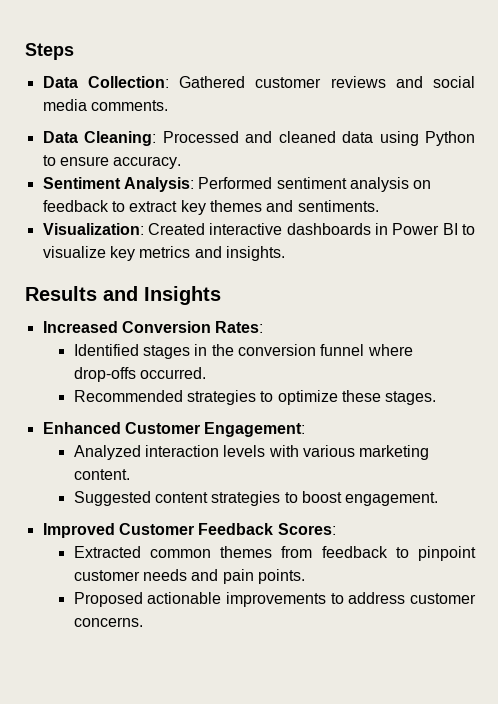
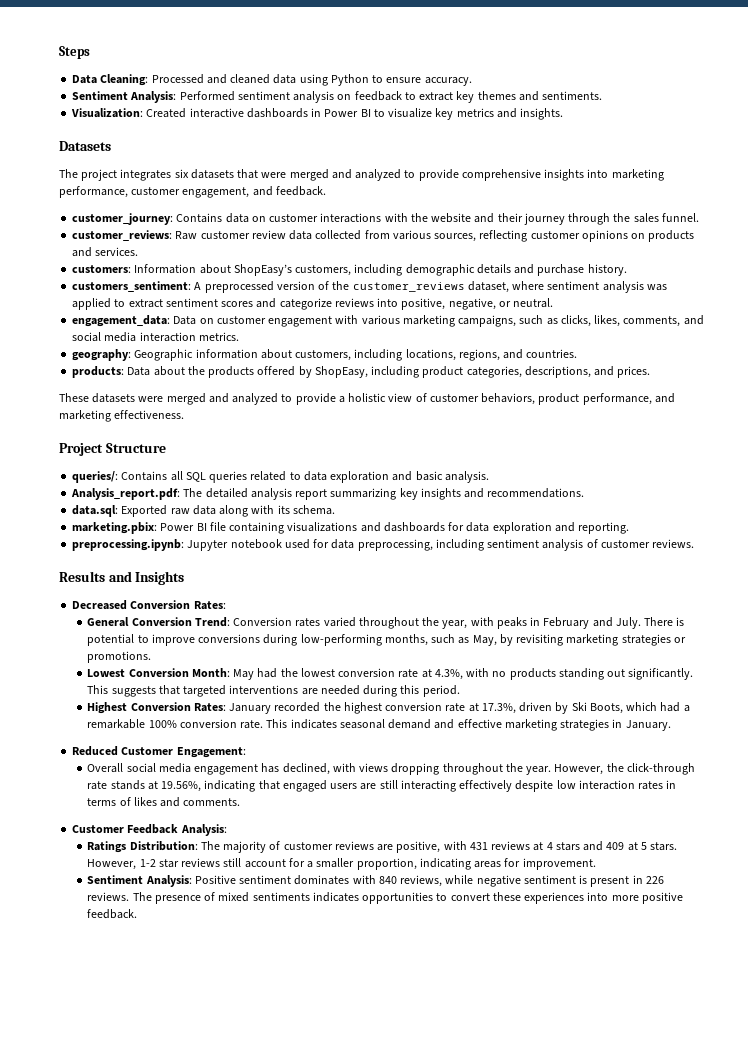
[42,76,476,88] [42,99,168,111] // Data Collection: Gathered customer reviews and social media comments. -> (90, 52) none
(285, 253) none -> [59,141,111,151] [59,169,664,181] [59,186,326,198] [72,213,699,225] [72,230,695,242] [72,247,139,257] [72,264,627,276] [72,281,667,293] [72,298,554,310] [72,315,704,327] [72,332,239,342] [72,349,578,361] [72,366,651,378] [59,393,675,405] [59,410,185,422] [59,443,166,456] [72,471,489,483] [71,488,585,500] [72,505,335,517] [72,522,630,534] [72,539,695,551] // Datasets // The project integrates six datasets that were merged and analyzed to provide comprehensive insights into marketing performance, customer engagement, and feedback. // customer_journey: Contains data on customer interactions with the website and their journey through the sales funnel. // customer_reviews: Raw customer review data collected from various sources, reflecting customer opinions on products and services. // customers: Information about ShopEasy’s customers, including demographic details and purchase history. // customers_sentiment: A preprocessed version of the customer_reviews dataset, where sentiment analysis was applied to extract sentiment scores and categorize reviews into positive, negative, or neutral. // engagement_data: Data on customer engagement with various marketing campaigns, such as clicks, likes, comments, and social media interaction metrics. // geography: Geographic information about customers, including locations, regions, and countries. // products: Data about the products offered by ShopEasy, including product categories, descriptions, and prices. // These datasets were merged and analyzed to provide a holistic view of customer behaviors, product performance, and marketing effectiveness. // Project Structure // queries/: Contains all SQL queries related to data exploration and basic analysis. // Analysis_report.pdf: The detailed analysis report summarizing key insights and recommendations. // data.sql: Exported raw data along with its schema. // marketing.pbix: Power BI file containing visualizations and dashboards for data exploration and reporting. // preprocessing.ipynb: Jupyter notebook used for data preprocessing, including sentiment analysis of customer reviews.
[42,321,118,333] Increased -> [72,600,128,610] Decreased
[73,344,413,359] [73,367,207,382] [73,390,437,405] [42,422,306,437] [73,445,430,460] [73,469,130,480] [73,491,439,506] [42,523,336,538] [73,546,476,561] [73,569,305,584] [73,592,477,607] [73,617,143,627] Identified stages in the conversion funnel where drop-offs occurred. // Recommended strategies to optimize these stages. // Enhanced Customer Engagement: // Analyzed interaction levels with various marketing content. // Suggested content strategies to boost engagement. // Improved Customer Feedback Scores: // Extracted common themes from feedback to pinpoint customer needs and pain points. // Proposed actionable improvements to address customer concerns. -> [87,617,685,629] [87,634,686,646] [87,651,152,663] [87,668,694,680] [87,685,460,697] [87,702,690,714] [87,719,671,731] [72,746,246,758] [87,763,695,775] [87,780,677,792] [87,797,241,807] [72,824,227,836] [87,841,678,853] [87,858,596,870] [87,875,664,887] [87,892,683,904] [87,909,138,919] General Conversion Trend: Conversion rates varied throughout the year, with peaks in February and July. There is potential to improve conversions during low-performing months, such as May, by revisiting marketing strategies or promotions. // Lowest Conversion Month: May had the lowest conversion rate at 4.3%, with no products standing out significantly. This suggests that targeted interventions are needed during this period. // Highest Conversion Rates: January recorded the highest conversion rate at 17.3%, driven by Ski Boots, which had a remarkable 100% conversion rate. This indicates seasonal demand and effective marketing strategies in January. // Reduced Customer Engagement: // Overall social media engagement has declined, with views dropping throughout the year. However, the click-through rate stands at 19.56%, indicating that engaged users are still interacting effectively despite low interaction rates in terms of likes and comments. // Customer Feedback Analysis: // Ratings Distribution: The majority of customer reviews are positive, with 431 reviews at 4 stars and 409 at 5 stars. However, 1-2 star reviews still account for a smaller proportion, indicating areas for improvement. // Sentiment Analysis: Positive sentiment dominates with 840 reviews, while negative sentiment is present in 226 reviews. The presence of mixed sentiments indicates opportunities to convert these experiences into more positive feedback.

